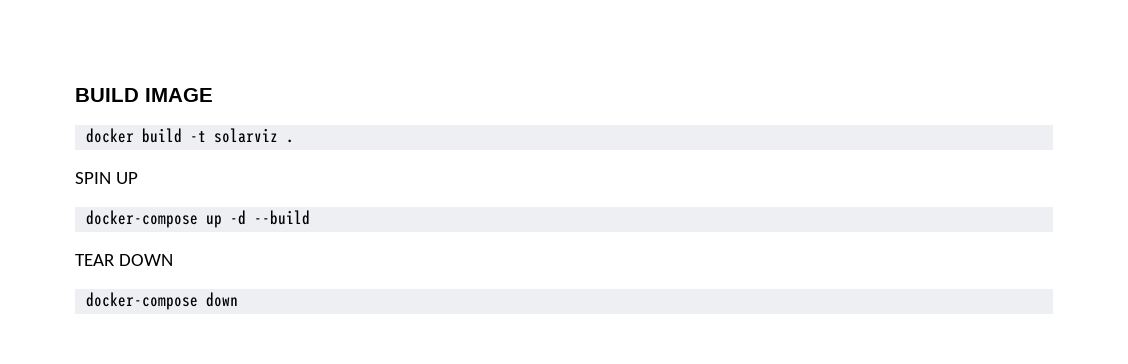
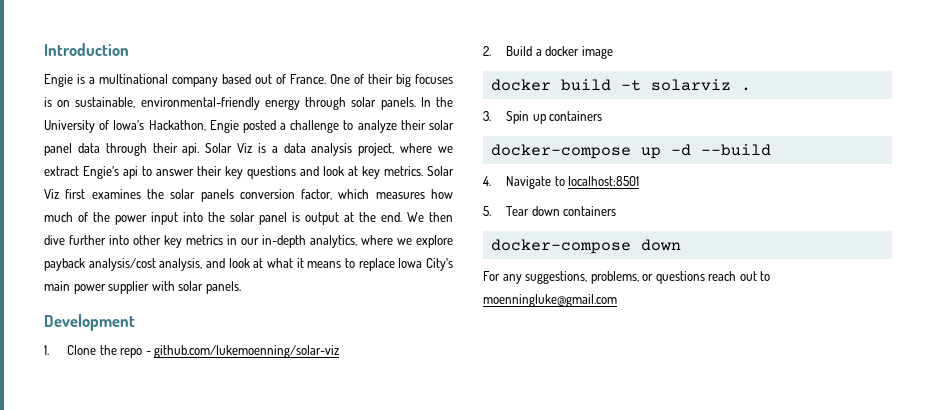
[75,88,213,102] BUILD IMAGE -> [44,43,129,56] [44,74,453,87] [44,97,454,110] [44,120,455,133] [44,143,454,156] [44,166,454,179] [44,189,454,202] [44,212,453,225] [44,235,453,248] [44,258,454,271] [44,281,241,294] [44,314,135,331] [44,345,341,358] [483,46,613,59] Introduction // Engie is a multinational company based out of France. One of their big focuses is on sustainable, environmental-friendly energy through solar panels. In the University of Iowa’s Hackathon, Engie posted a challenge to analyze their solar panel data through their api. Solar Viz is a data analysis project, where we extract Engie’s api to answer their key questions and look at key metrics. Solar Viz first examines the solar panels conversion factor, which measures how much of the power input into the solar panel is output at the end. We then dive further into other key metrics in our in-depth analytics, where we explore payback analysis/cost analysis, and look at what it means to replace Iowa City’s main power supplier with solar panels. // Development // 1. Clone the repo - github.com/lukemoenning/solar-viz // 2. Build a docker image
[75,172,138,184] SPIN UP -> [483,111,603,124] 3. Spin up containers
[75,254,173,266] [86,292,239,310] TEAR DOWN // docker-compose down -> [483,176,640,189] [483,206,617,216] [490,239,681,254] [483,271,771,284] [483,294,617,307] 4. Navigate to localhost:8501 // 5. Tear down containers // docker-compose down // For any suggestions, problems, or questions reach out to moenningluke@gmail.com

